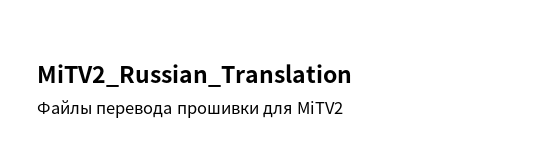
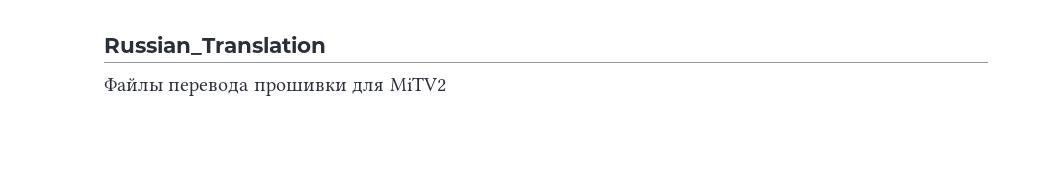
[37,64,352,87] MiTV2_Russian_Translation -> [104,36,326,55] Russian_Translation

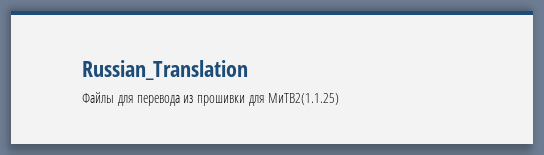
[168,81,250,96] перевода -> [117,95,194,106] для перевода из
[389,77,446,92] MiTV2 -> [267,93,339,105] МиТВ2(1.1.25)

